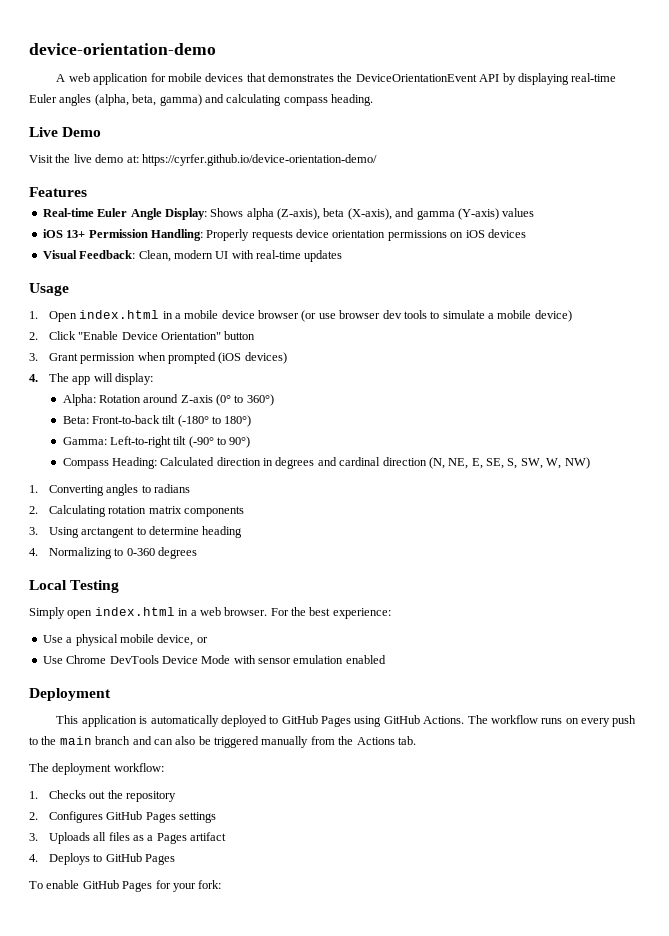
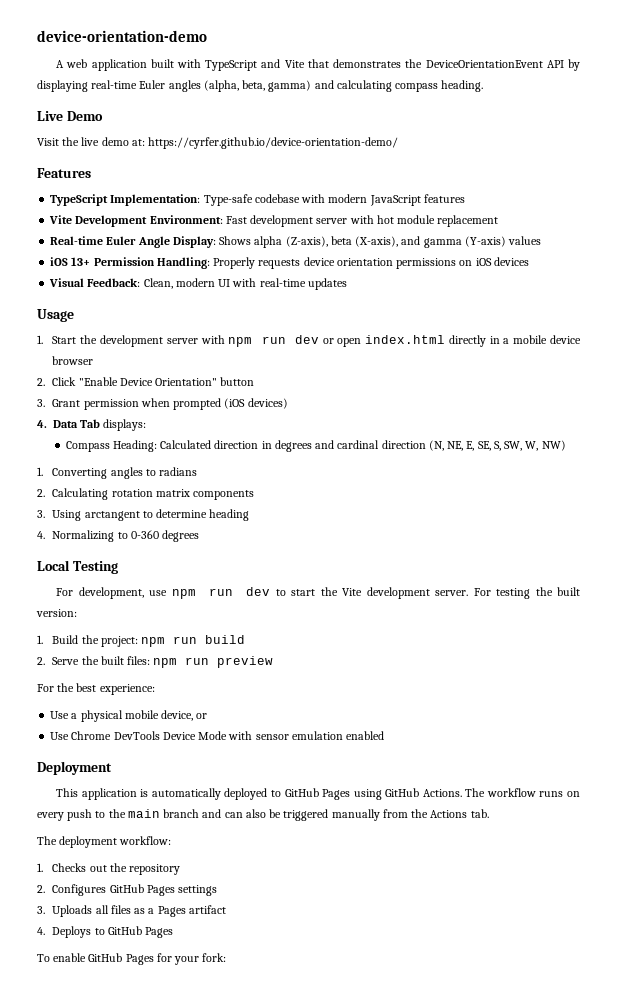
[150,73,244,82] for mobile devices -> [150,59,305,71] built with TypeScript and Vite
(87, 192) none -> [50,194,465,206] [49,215,499,227] // TypeScript Implementation: Type-safe codebase with modern JavaScript features // Vite Development Environment: Fast development server with hot module replacement
[48,310,160,322] Open index.html -> [52,335,486,347] Start the development server with npm run dev or open index.html directly
[301,310,572,322] (or use browser dev tools to simulate a mobile device) -> (94, 360) none
[48,373,153,385] [62,394,274,406] [62,415,252,427] [62,436,251,448] The app will display: // Alpha: Rotation around Z-axis (0° to 360°) // Beta: Front-to-back tilt (-180° to 180°) // Gamma: Left-to-right tilt (-90° to 90°) -> [53,419,147,431] Data Tab displays:
[29,607,268,619] Simply open index.html in a web browser. -> [56,587,580,599] [36,609,77,617] [37,635,246,647] [37,656,274,668] For development, use npm run dev to start the Vite development server. For testing the built version: // 1. Build the project: npm run build // 2. Serve the built files: npm run preview //

